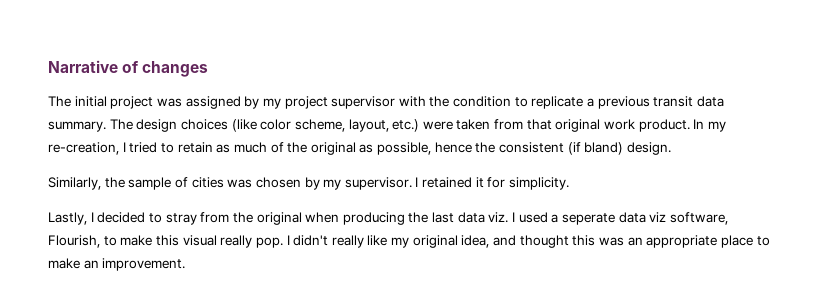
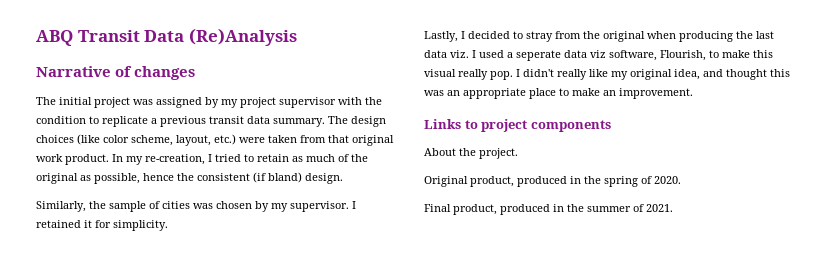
(48, 66) none -> [36,28,297,46] ABQ Transit Data (Re)Analysis //
(186, 264) none -> [424,119,611,132] [424,148,518,159] [424,176,681,187] [424,204,673,215] // Links to project components // About the project. // Original product, produced in the spring of 2020. // Final product, produced in the summer of 2021.

